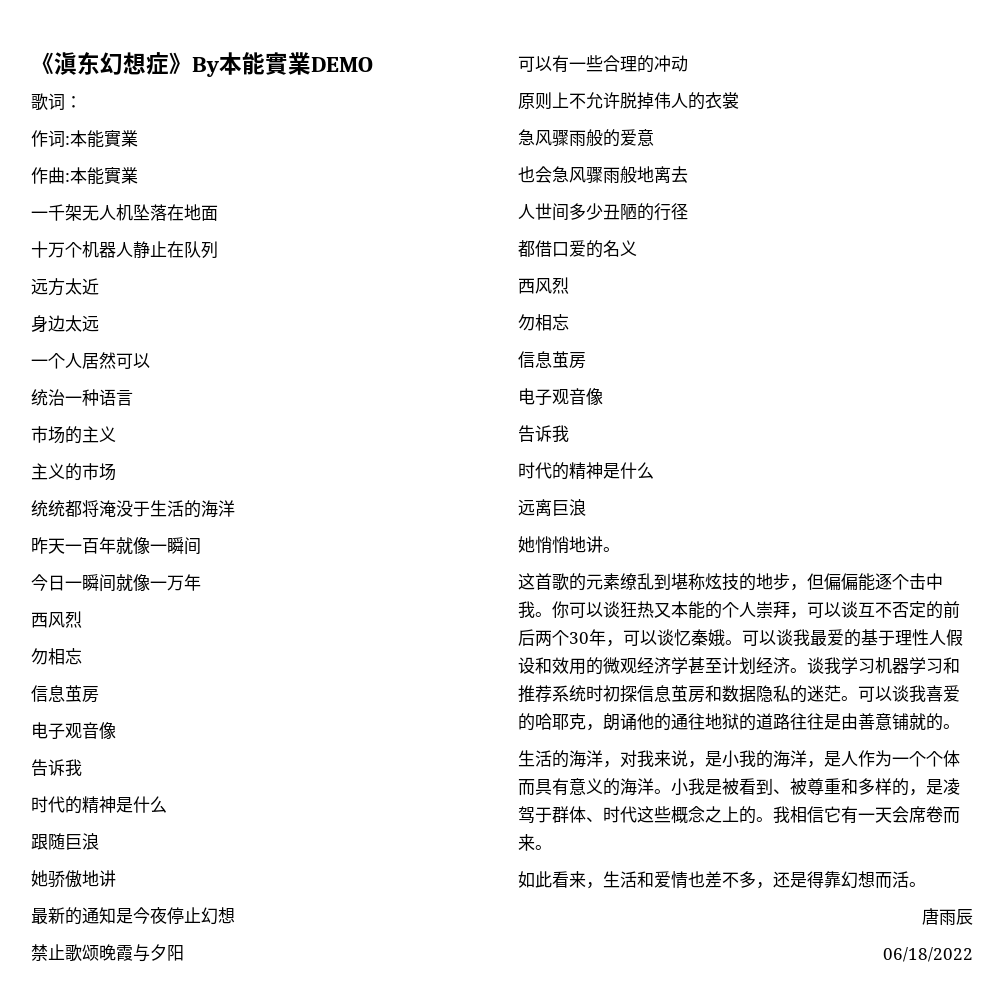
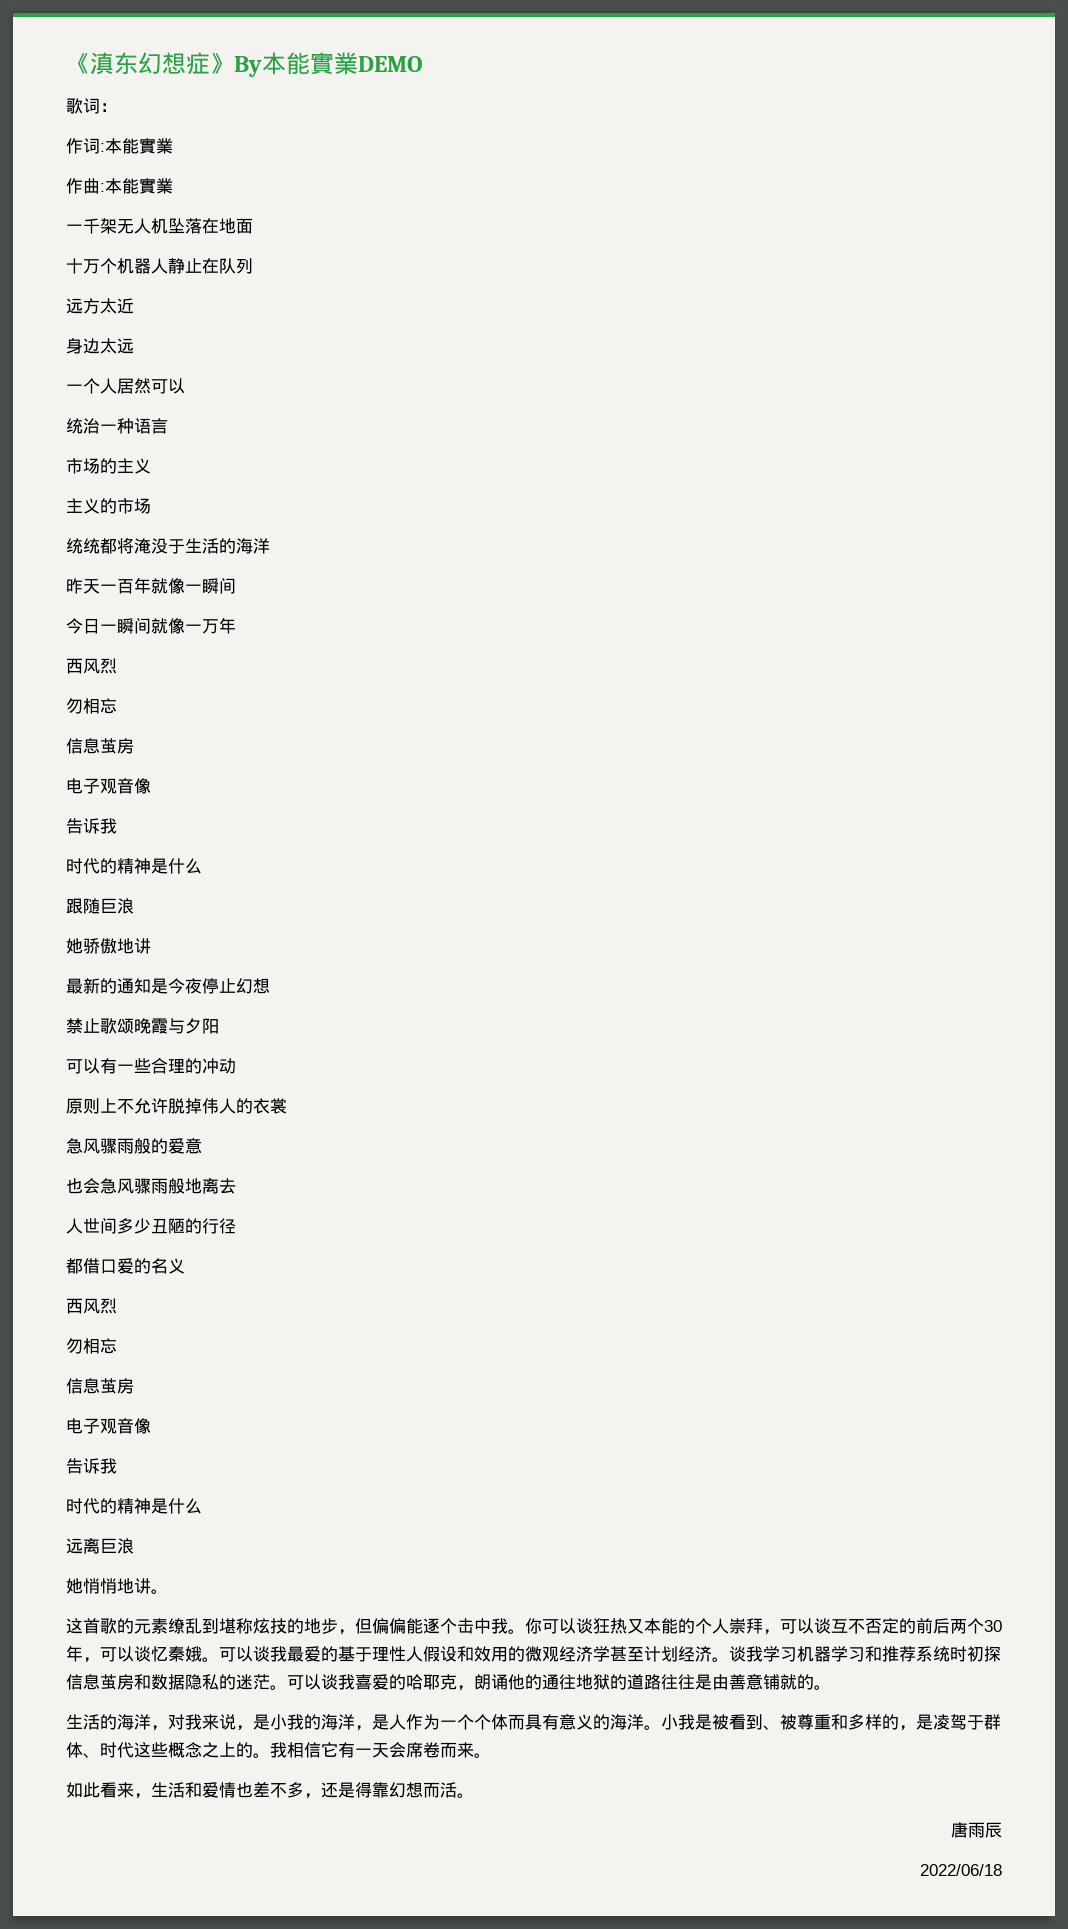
[883,947,973,962] 06/18/2022 -> [920,1864,1002,1876] 2022/06/18

